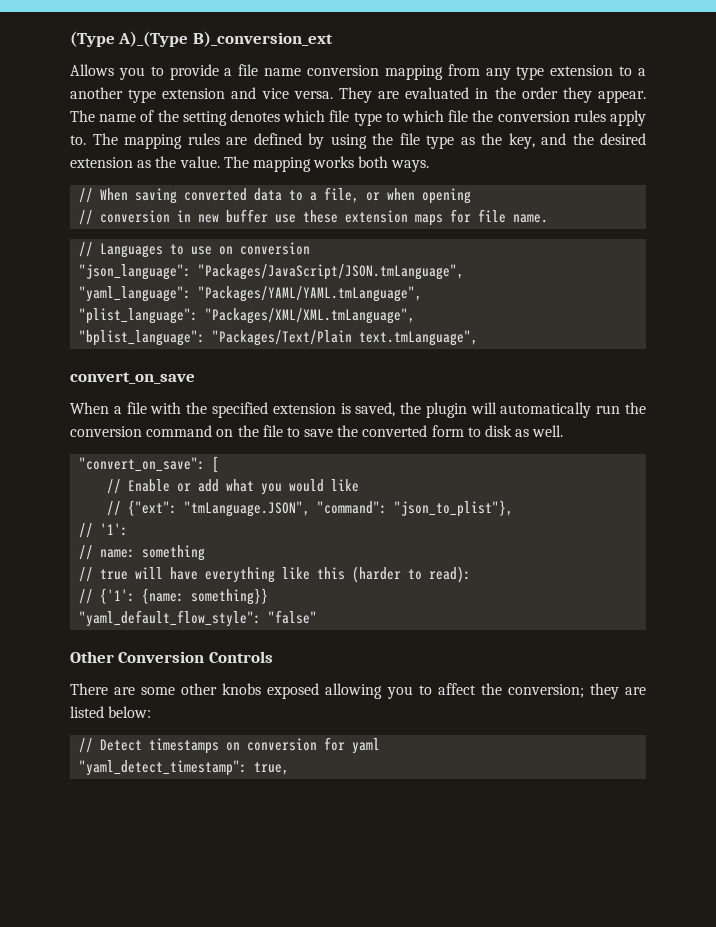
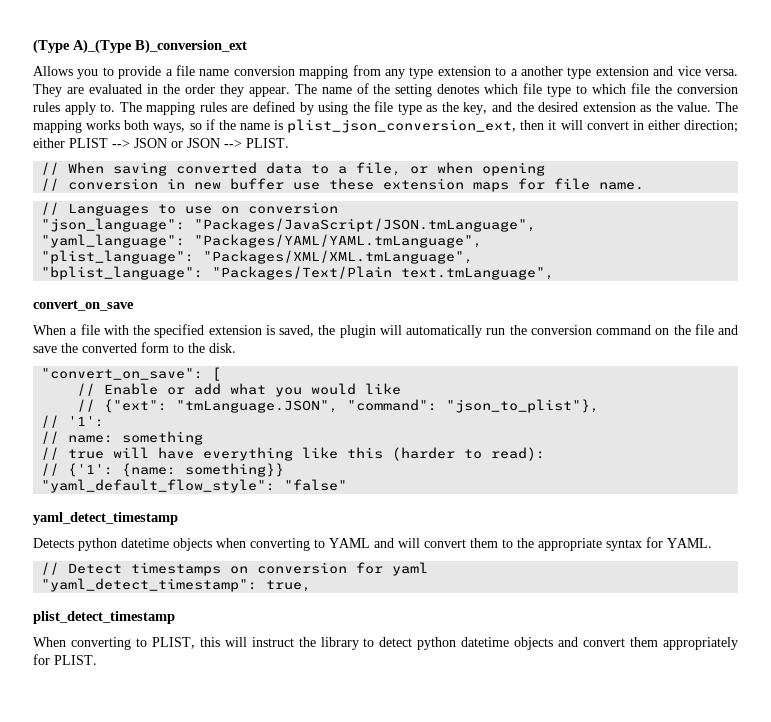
[391,160,430,172] ways. -> [153,119,738,133] [33,138,289,148] ways, so if the name is plist_json_conversion_ext, then it will convert in either direction; either PLIST --> JSON or JSON --> PLIST.
[286,427,300,437] to -> [718,325,738,335] and
[485,425,564,437] disk as well. -> [188,343,236,353] the disk.
[70,651,273,663] [70,683,647,699] [70,706,152,718] Other Conversion Controls // There are some other knobs exposed allowing you to affect the conversion; they are listed below: -> [33,512,178,525] [33,537,712,551] yaml_detect_timestamp // Detects python datetime objects when converting to YAML and will convert them to the appropriate syntax for YAML.
(290, 768) none -> [33,611,175,624] [33,637,739,650] [33,654,97,665] // plist_detect_timestamp // When converting to PLIST, this will instruct the library to detect python datetime objects and convert them appropriately for PLIST.

